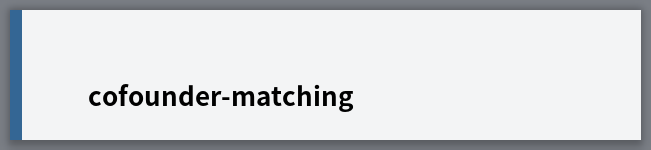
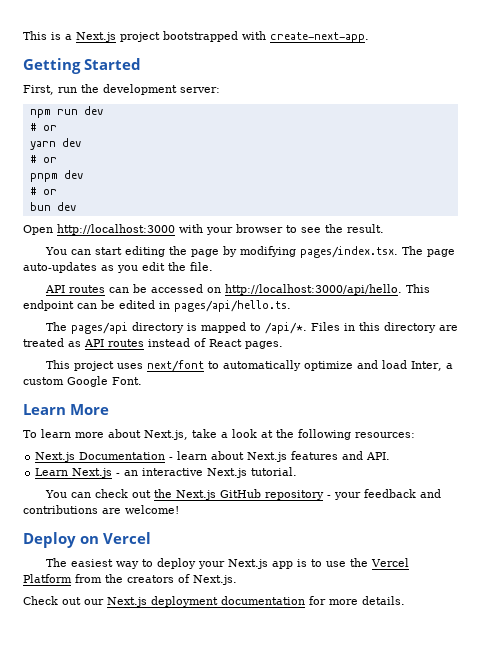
[88,84,354,112] cofounder-matching -> [23,31,369,43] [23,58,142,74] [23,84,220,95] [29,106,103,118] [29,123,57,131] [29,138,81,150] [29,155,57,163] [29,170,83,182] [29,187,57,195] [29,202,76,211] [23,224,384,235] [44,246,455,258] [23,262,213,273] [44,284,430,295] [23,300,291,312] [45,322,458,334] [23,338,283,349] [45,360,453,372] [23,376,142,387] [23,404,110,415] [23,429,415,440] [35,451,391,462] [35,467,298,478] [44,489,441,500] [23,505,179,514] [23,532,152,548] [45,558,409,569] [23,574,237,585] [23,596,405,607] This is a Next.js project bootstrapped with create-next-app. // Getting Started // First, run the development server: // npm run dev // # or // yarn dev // # or // pnpm dev // # or // bun dev // Open http://localhost:3000 with your browser to see the result. // You can start editing the page by modifying pages/index.tsx. The page auto-updates as you edit the file. // API routes can be accessed on http://localhost:3000/api/hello. This endpoint can be edited in pages/api/hello.ts. // The pages/api directory is mapped to /api/*. Files in this directory are treated as API routes instead of React pages. // This project uses next/font to automatically optimize and load Inter, a custom Google Font. // Learn More // To learn more about Next.js, take a look at the following resources: // Next.js Documentation - learn about Next.js features and API. // Learn Next.js - an interactive Next.js tutorial. // You can check out the Next.js GitHub repository - your feedback and contributions are welcome! // Deploy on Vercel // The easiest way to deploy your Next.js app is to use the Vercel Platform from the creators of Next.js. // Check out our Next.js deployment documentation for more details.

